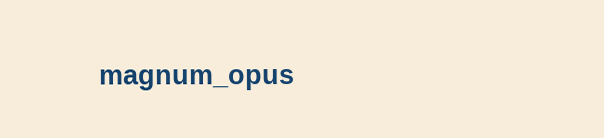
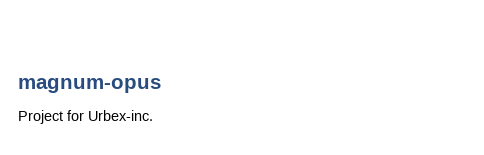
[99,69,295,91] magnum_opus -> [18,78,161,93] [18,110,153,124] magnum-opus // Project for Urbex-inc.

